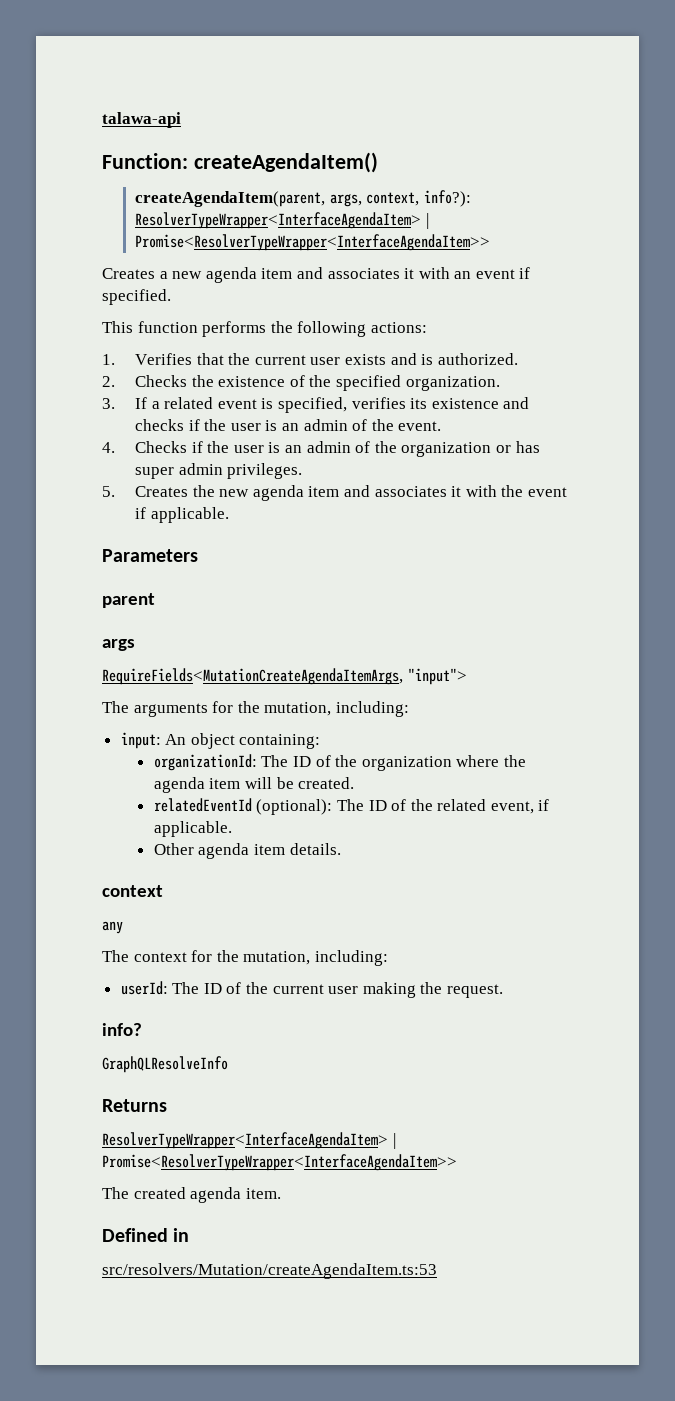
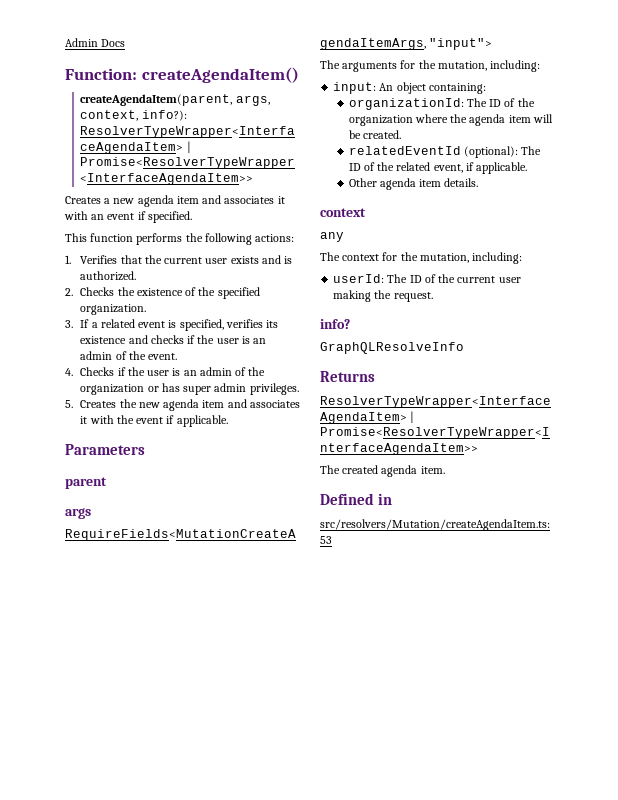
[102,112,181,128] talawa-api -> [65,38,126,47] Admin Docs

